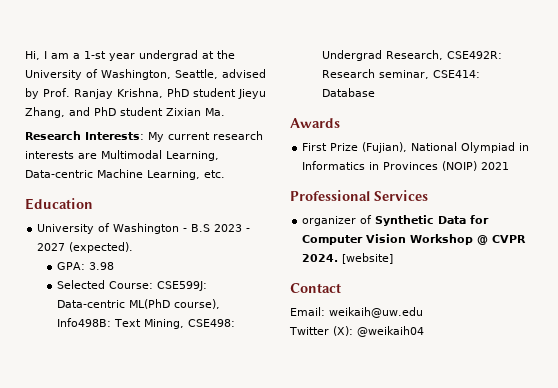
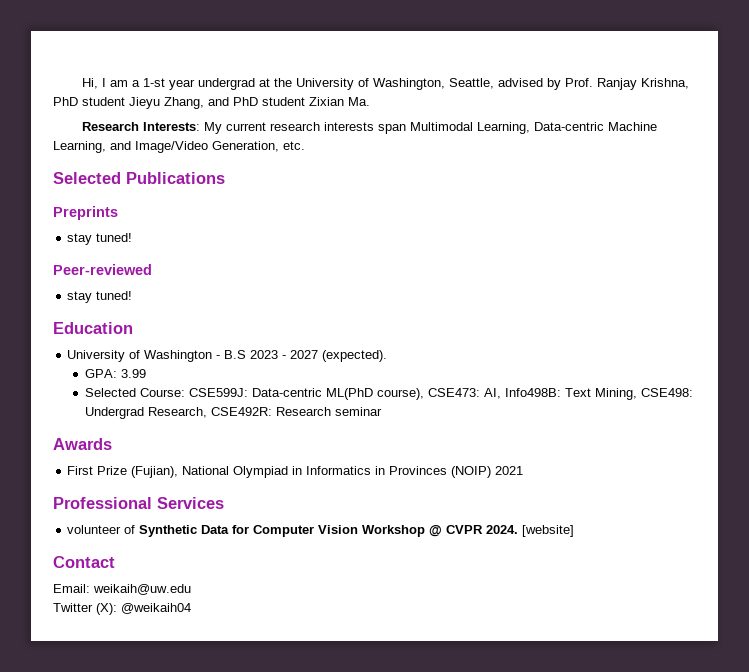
[78,153,97,159] are -> [377,124,406,134] span
[204,170,225,178] etc. -> [110,141,305,153] [53,172,225,184] [53,206,118,220] [67,233,133,245] [53,264,152,275] [67,291,133,303] and Image/Video Generation, etc. // Selected Publications // Preprints // stay tuned! // Peer-reviewed // stay tuned!
[88,262,114,270] 3.98 -> [120,369,146,378] 3.99
(220, 304) none -> [427,388,501,399] CSE473: AI,
[378,70,480,79] [321,88,375,97] seminar, CSE414: Database -> [334,407,382,416] seminar
[302,216,357,226] organizer -> [67,525,122,534] volunteer

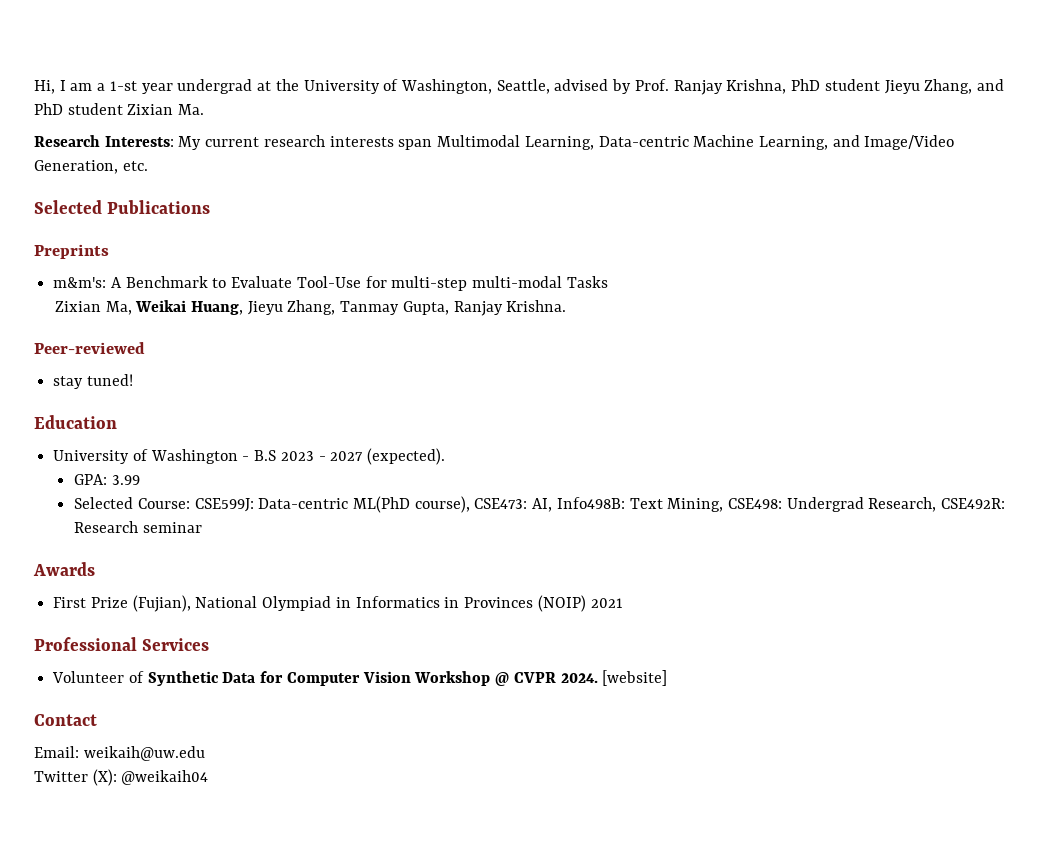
[67,233,133,245] stay tuned! -> [53,276,608,291] [54,300,567,316] m&m's: A Benchmark to Evaluate Tool-Use for multi-step multi-modal Tasks // Zixian Ma, Weikai Huang, Jieyu Zhang, Tanmay Gupta, Ranjay Krishna.
[67,525,122,534] volunteer -> [52,671,125,683] Volunteer

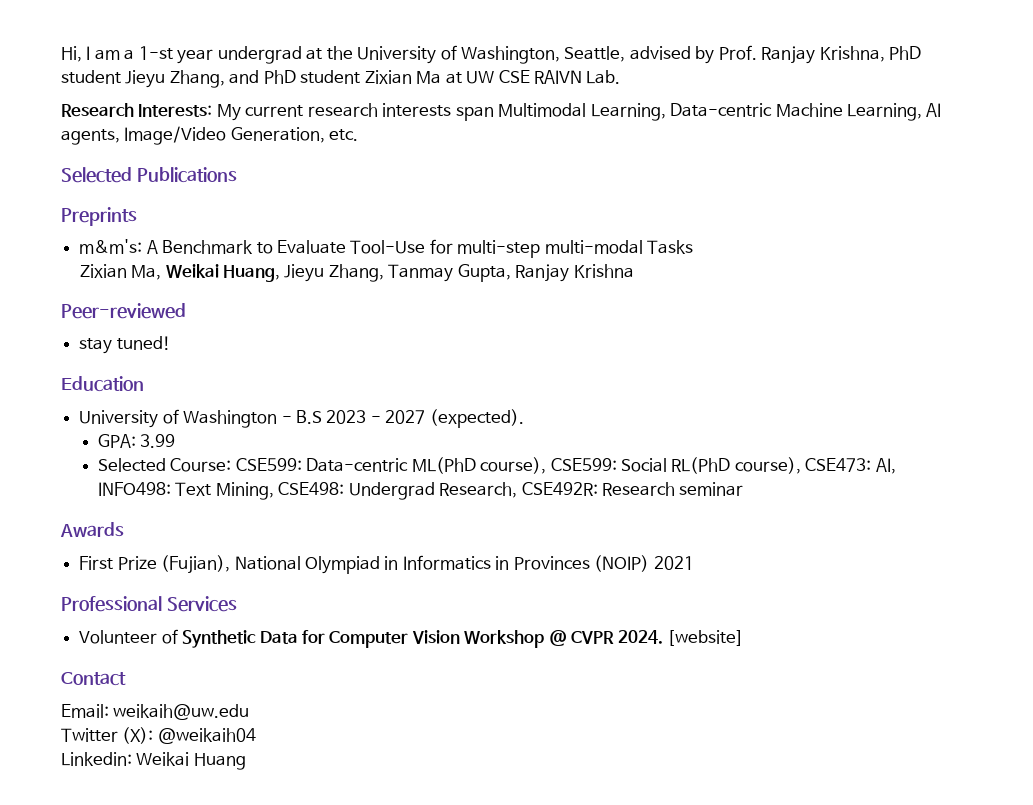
[178,104,205,115] Ma. -> [416,70,621,84] Ma at UW CSE RAIVN Lab.
[832,135,860,147] and -> [926,103,942,117] [61,129,120,145] AI agents,
[506,300,567,312] Krishna. -> [573,264,634,278] Krishna
[194,498,254,512] CSE599J: -> [235,458,302,471] CSE599:
(470, 504) none -> [550,457,801,474] CSE599: Social RL(PhD course),
[556,497,625,509] Info498B: -> [97,482,171,496] INFO498:
(209, 777) none -> [61,752,246,770] // Linkedin: Weikai Huang

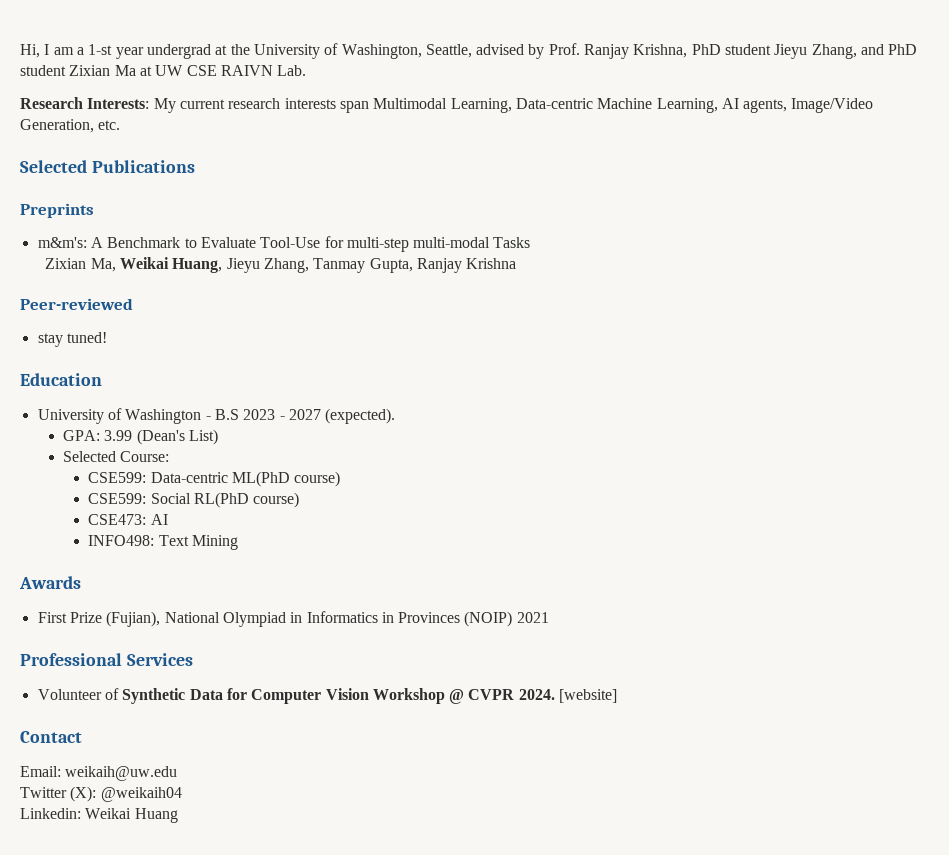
(176, 441) none -> [136,429,218,445] (Dean's List)
(232, 465) none -> (170, 456) //
[480,457,547,474] course), -> [294,471,341,487] course) //
[734,457,896,474] [97,482,744,500] course), CSE473: AI, INFO498: Text Mining, CSE498: Undergrad Research, CSE492R: Research seminar -> [253,492,300,508] [88,514,168,525] [88,535,238,550] course) // CSE473: AI // INFO498: Text Mining

